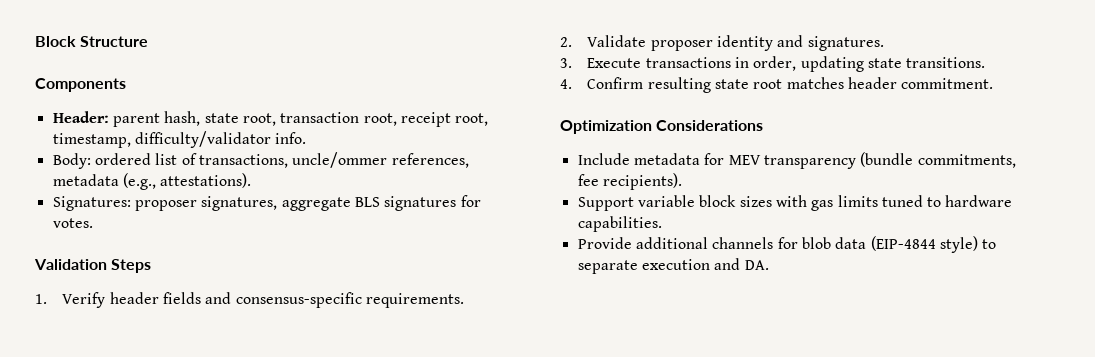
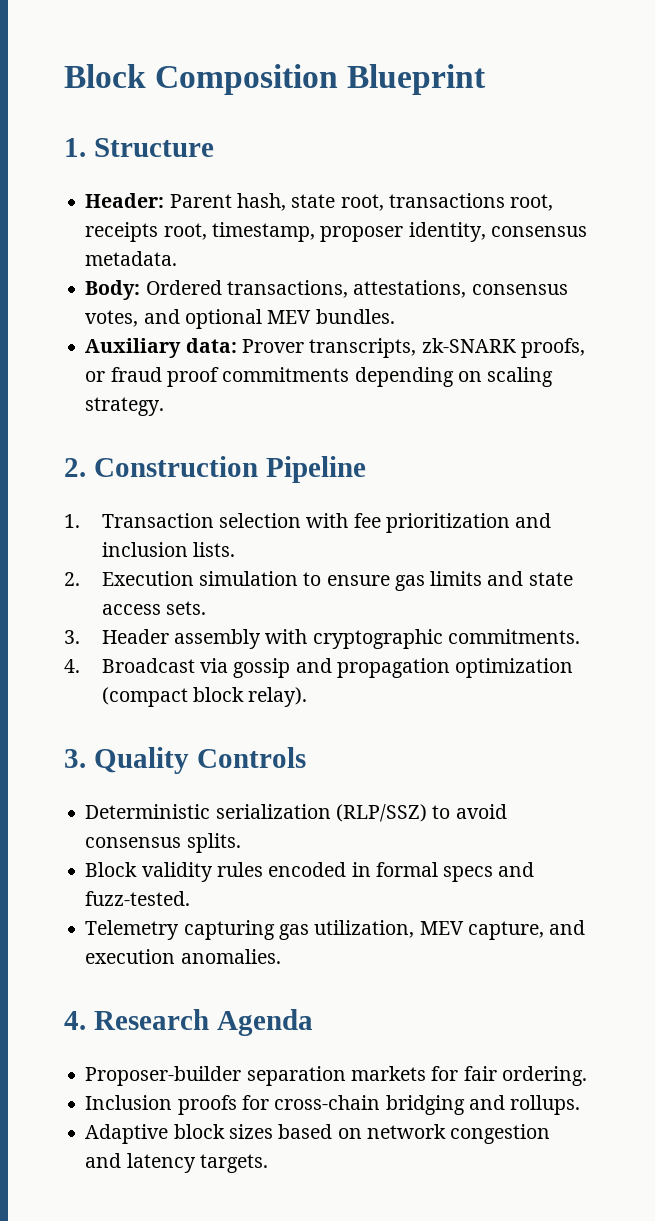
[35,36,76,47] Block -> [64,64,487,95] [64,138,86,157] Block Composition Blueprint // 1.
[35,78,126,92] // Components -> (214, 147) none
[112,113,160,127] parent -> [169,194,232,208] Parent
[280,112,489,127] [52,131,307,148] [52,152,469,169] [52,173,252,190] [52,195,481,211] [52,218,93,228] [34,259,152,273] [35,292,464,308] [560,35,884,51] [560,56,986,72] [560,77,994,93] [560,120,764,134] [577,152,1016,169] [577,173,682,190] [577,195,1013,211] [577,216,662,232] [577,236,997,253] [577,258,769,274] transaction root, receipt root, timestamp, difficulty/validator info. // Body: ordered list of transactions, uncle/ommer references, metadata (e.g., attestations). // Signatures: proposer signatures, aggregate BLS signatures for votes. // Validation Steps // 1. Verify header fields and consensus-specific requirements. // 2. Validate proposer identity and signatures. // 3. Execute transactions in order, updating state transitions. // 4. Confirm resulting state root matches header commitment. // Optimization Considerations // Include metadata for MEV transparency (bundle commitments, fee recipients). // Support variable block sizes with gas limits tuned to hardware capabilities. // Provide additional channels for blob data (EIP-4844 style) to separate execution and DA. -> [388,193,554,211] [85,222,587,242] [85,251,178,266] [85,280,568,300] [85,309,395,329] [85,338,585,358] [85,367,554,387] [85,397,165,416] [64,456,366,483] [64,513,552,533] [101,542,236,557] [64,571,573,591] [101,601,207,615] [64,629,580,649] [64,658,574,678] [101,687,308,707] [64,747,306,774] [85,804,507,822] [85,833,241,853] [85,862,535,882] [85,891,191,906] [85,920,586,940] [85,949,281,964] [64,1009,313,1036] [85,1066,587,1086] [85,1095,581,1115] [85,1124,551,1144] [85,1153,268,1173] transactions root, receipts root, timestamp, proposer identity, consensus metadata. // Body: Ordered transactions, attestations, consensus votes, and optional MEV bundles. // Auxiliary data: Prover transcripts, zk-SNARK proofs, or fraud proof commitments depending on scaling strategy. // 2. Construction Pipeline // 1. Transaction selection with fee prioritization and inclusion lists. // 2. Execution simulation to ensure gas limits and state access sets. // 3. Header assembly with cryptographic commitments. // 4. Broadcast via gossip and propagation optimization (compact block relay). // 3. Quality Controls // Deterministic serialization (RLP/SSZ) to avoid consensus splits. // Block validity rules encoded in formal specs and fuzz-tested. // Telemetry capturing gas utilization, MEV capture, and execution anomalies. // 4. Research Agenda // Proposer-builder separation markets for fair ordering. // Inclusion proofs for cross-chain bridging and rollups. // Adaptive block sizes based on network congestion and latency targets.

